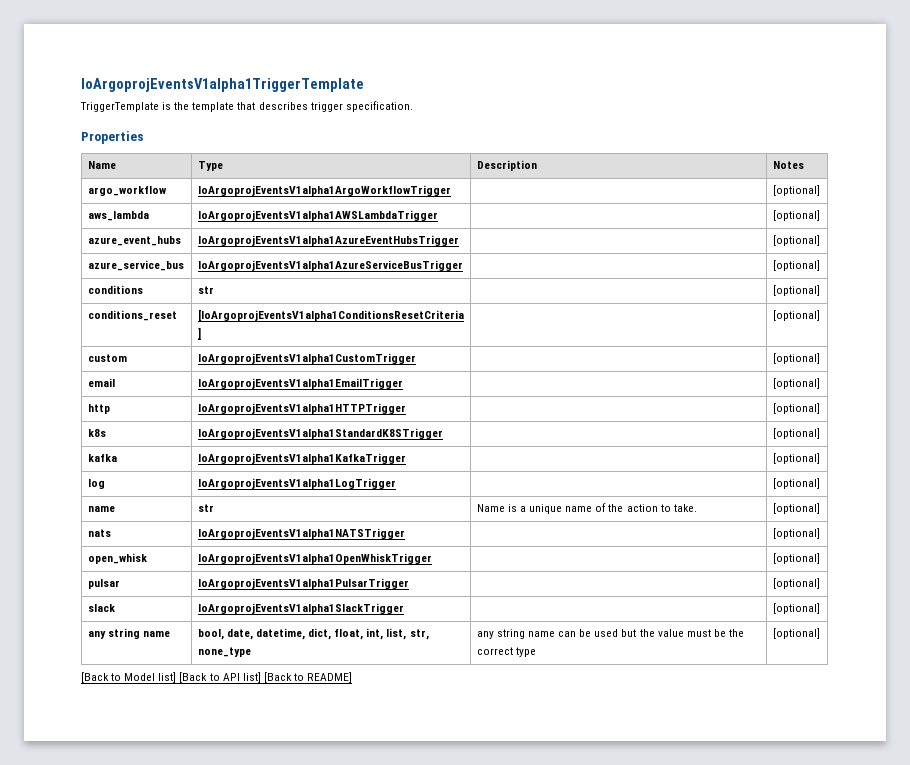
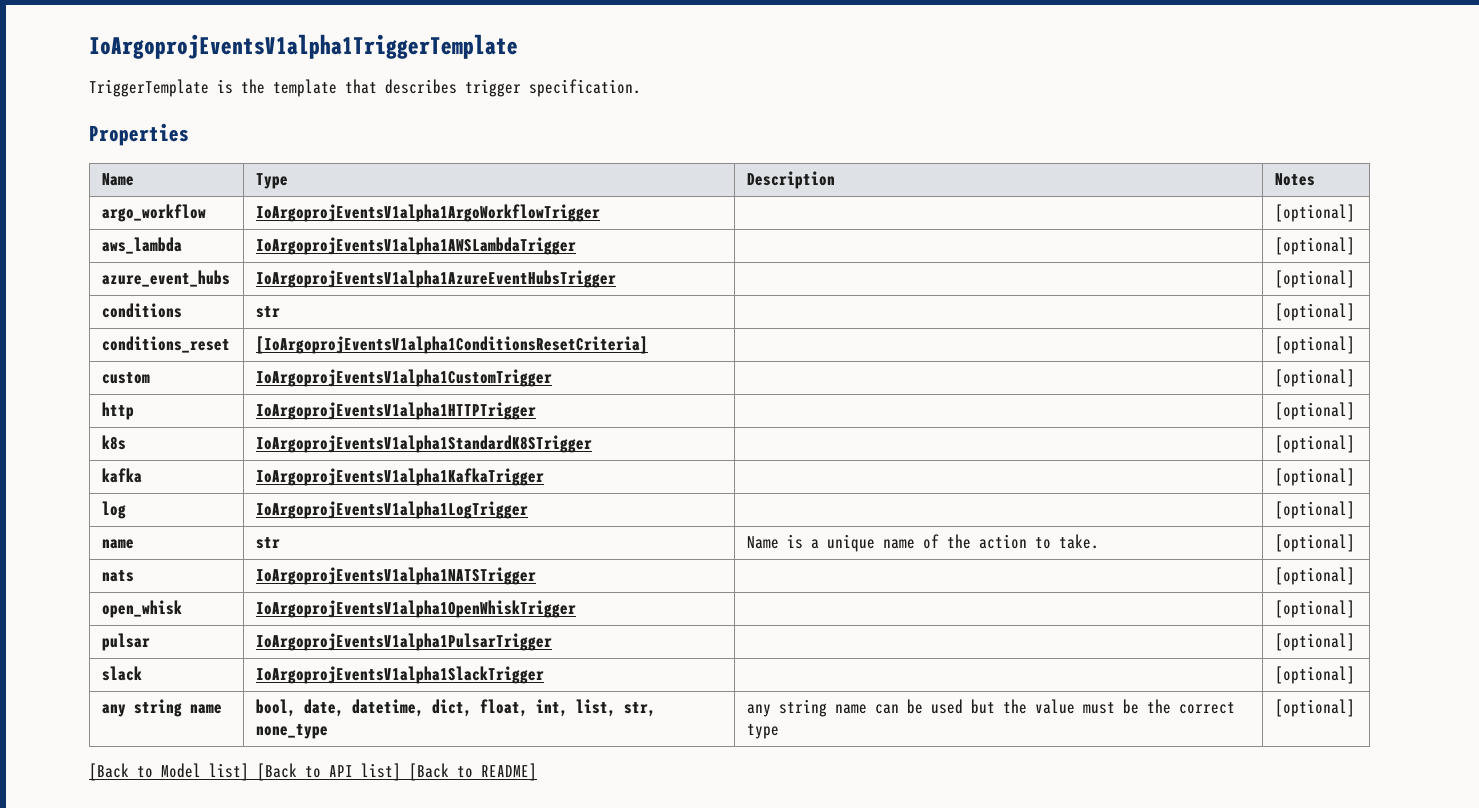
[87,260,184,271] [197,260,463,271] [772,260,820,271] // azure_service_bus | IoArgoprojEventsV1alpha1AzureServiceBusTrigger | | [optional] -> (1355, 279) none
[87,378,115,387] [197,378,403,389] [772,378,820,389] // email | IoArgoprojEventsV1alpha1EmailTrigger | | [optional] -> (1355, 378) none

